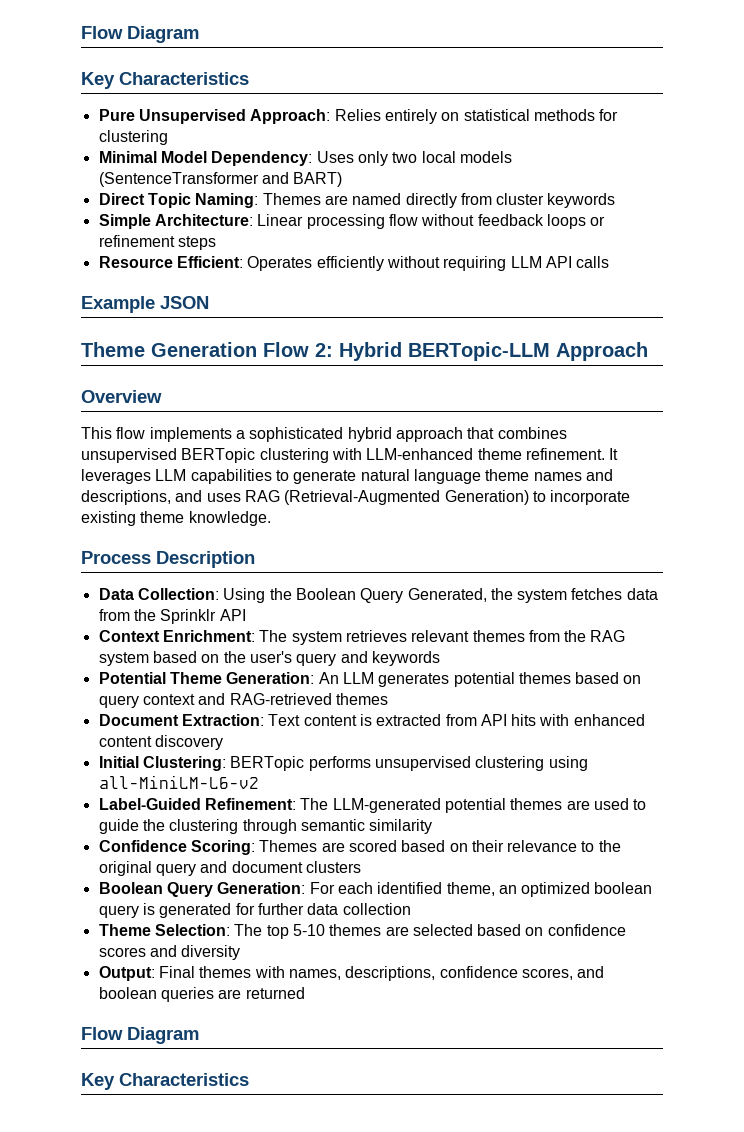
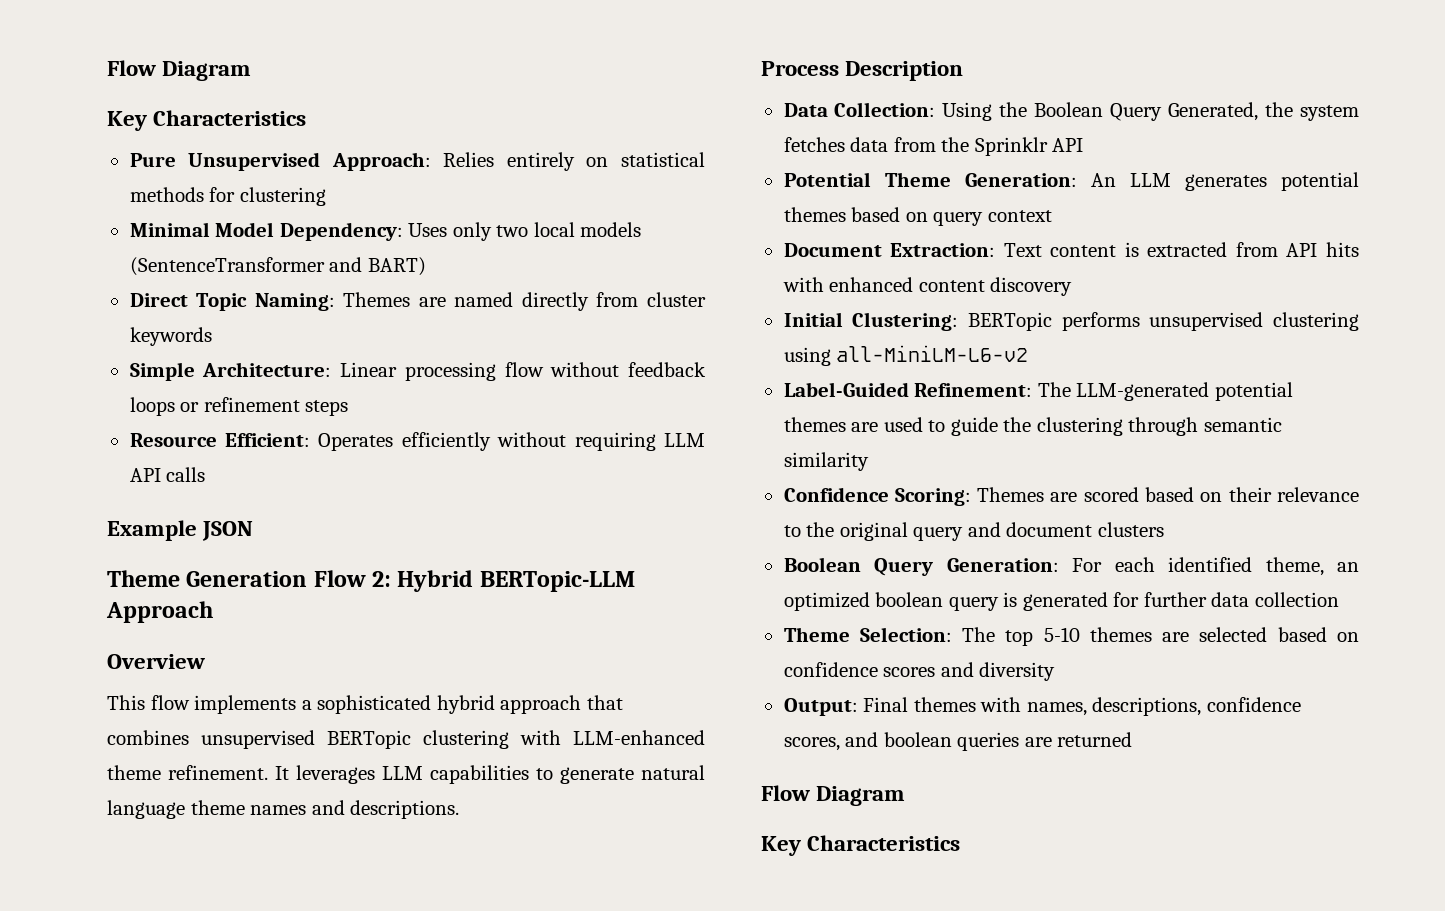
[81,490,631,505] [81,511,271,526] descriptions, and uses RAG (Retrieval-Augmented Generation) to incorporate existing theme knowledge. -> [350,800,460,819] descriptions.
[98,630,626,645] [98,651,440,666] // Context Enrichment: The system retrieves relevant themes from the RAG system based on the user's query and keywords -> (1084, 145) none
[198,693,388,705] and RAG-retrieved themes -> (1052, 216) none

